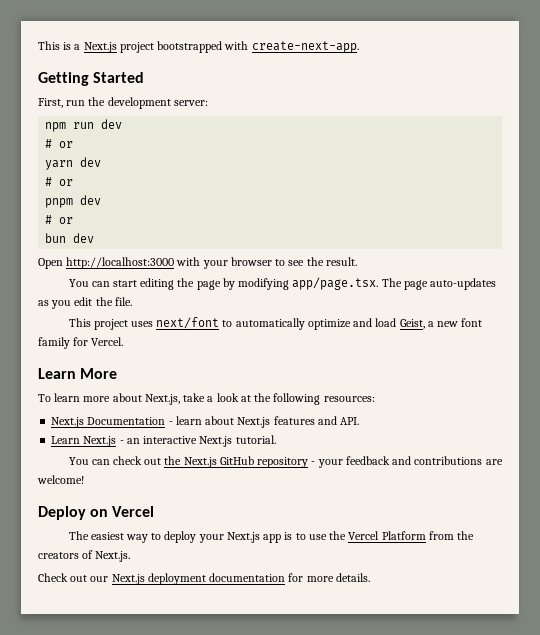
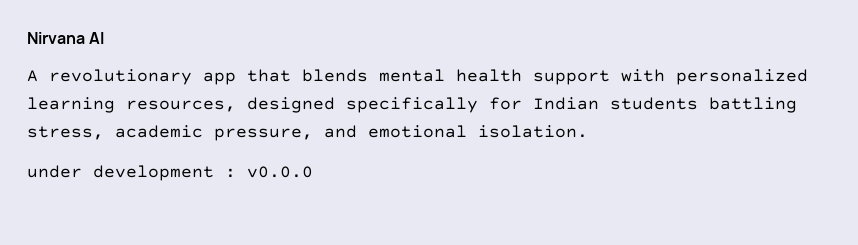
[38,41,359,53] [38,72,145,86] [38,97,208,109] [45,119,123,132] [45,139,74,148] [45,157,102,170] [45,177,74,186] [45,195,102,208] [45,215,74,224] [45,233,95,243] [38,257,357,269] [68,277,497,290] [38,297,132,309] [68,317,483,330] [38,337,124,349] [38,368,118,379] [38,393,375,405] [51,416,360,428] [51,435,276,447] [68,456,503,468] [37,475,84,484] [38,506,155,520] [68,531,475,543] [38,550,131,562] [38,573,370,585] This is a Next.js project bootstrapped with create-next-app. // Getting Started // First, run the development server: // npm run dev // # or // yarn dev // # or // pnpm dev // # or // bun dev // Open http://localhost:3000 with your browser to see the result. // You can start editing the page by modifying app/page.tsx. The page auto-updates as you edit the file. // This project uses next/font to automatically optimize and load Geist, a new font family for Vercel. // Learn More // To learn more about Next.js, take a look at the following resources: // Next.js Documentation - learn about Next.js features and API. // Learn Next.js - an interactive Next.js tutorial. // You can check out the Next.js GitHub repository - your feedback and contributions are welcome! // Deploy on Vercel // The easiest way to deploy your Next.js app is to use the Vercel Platform from the creators of Next.js. // Check out our Next.js deployment documentation for more details. -> [27,32,105,44] [27,69,808,85] [27,97,797,113] [27,125,588,141] [27,165,313,181] Nirvana AI // A revolutionary app that blends mental health support with personalized learning resources, designed specifically for Indian students battling stress, academic pressure, and emotional isolation. // under development : v0.0.0

